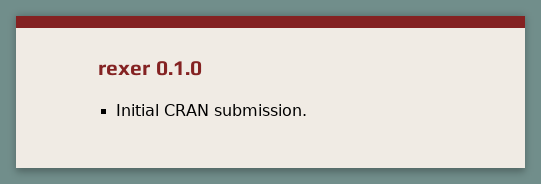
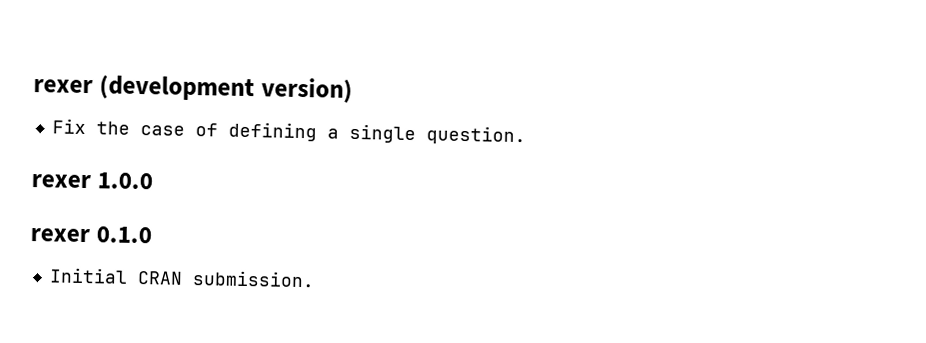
[98,64,150,76] rexer -> [33,75,353,103] [51,118,526,146] [31,172,153,190] [30,228,90,243] rexer (development version) // Fix the case of defining a single question. // rexer 1.0.0 // rexer

